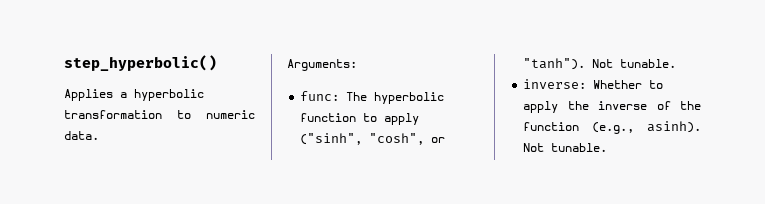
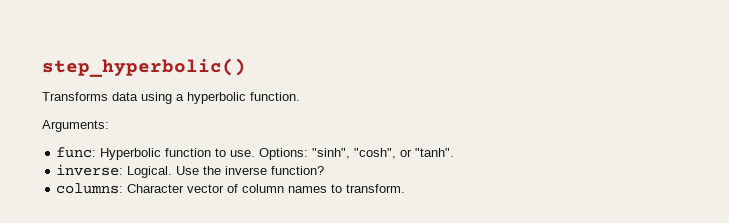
[64,89,204,101] [64,110,255,119] [64,131,99,140] [287,59,357,71] [300,91,445,104] [300,113,420,125] [300,133,446,145] [523,58,677,70] [523,79,664,89] [523,101,701,113] [523,121,701,134] [523,143,608,152] Applies a hyperbolic transformation to numeric data. // Arguments: // func: The hyperbolic function to apply ("sinh", "cosh", or "tanh"). Not tunable. // inverse: Whether to apply the inverse of the function (e.g., asinh). Not tunable. -> [42,92,300,104] [42,120,109,132] [56,147,455,160] [56,164,325,178] [56,183,406,194] Transforms data using a hyperbolic function. // Arguments: // func: Hyperbolic function to use. Options: "sinh", "cosh", or "tanh". // inverse: Logical. Use the inverse function? // columns: Character vector of column names to transform.

